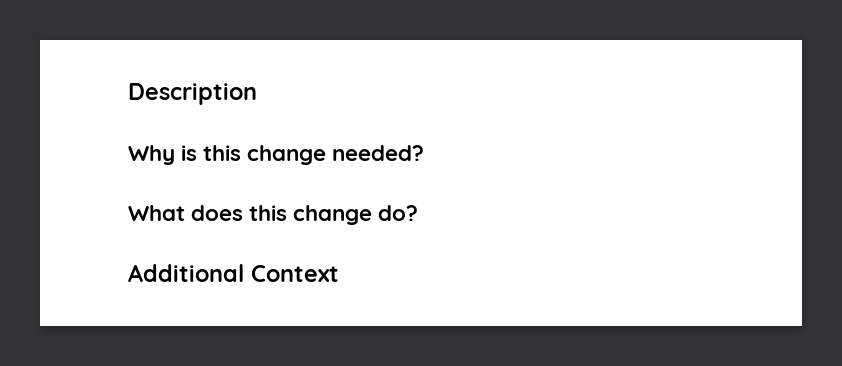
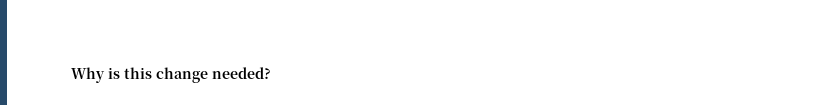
[128,83,257,105] Description // -> (71, 75) none
[128,205,419,225] [128,264,339,282] // What does this change do? // Additional Context -> (271, 73) none

